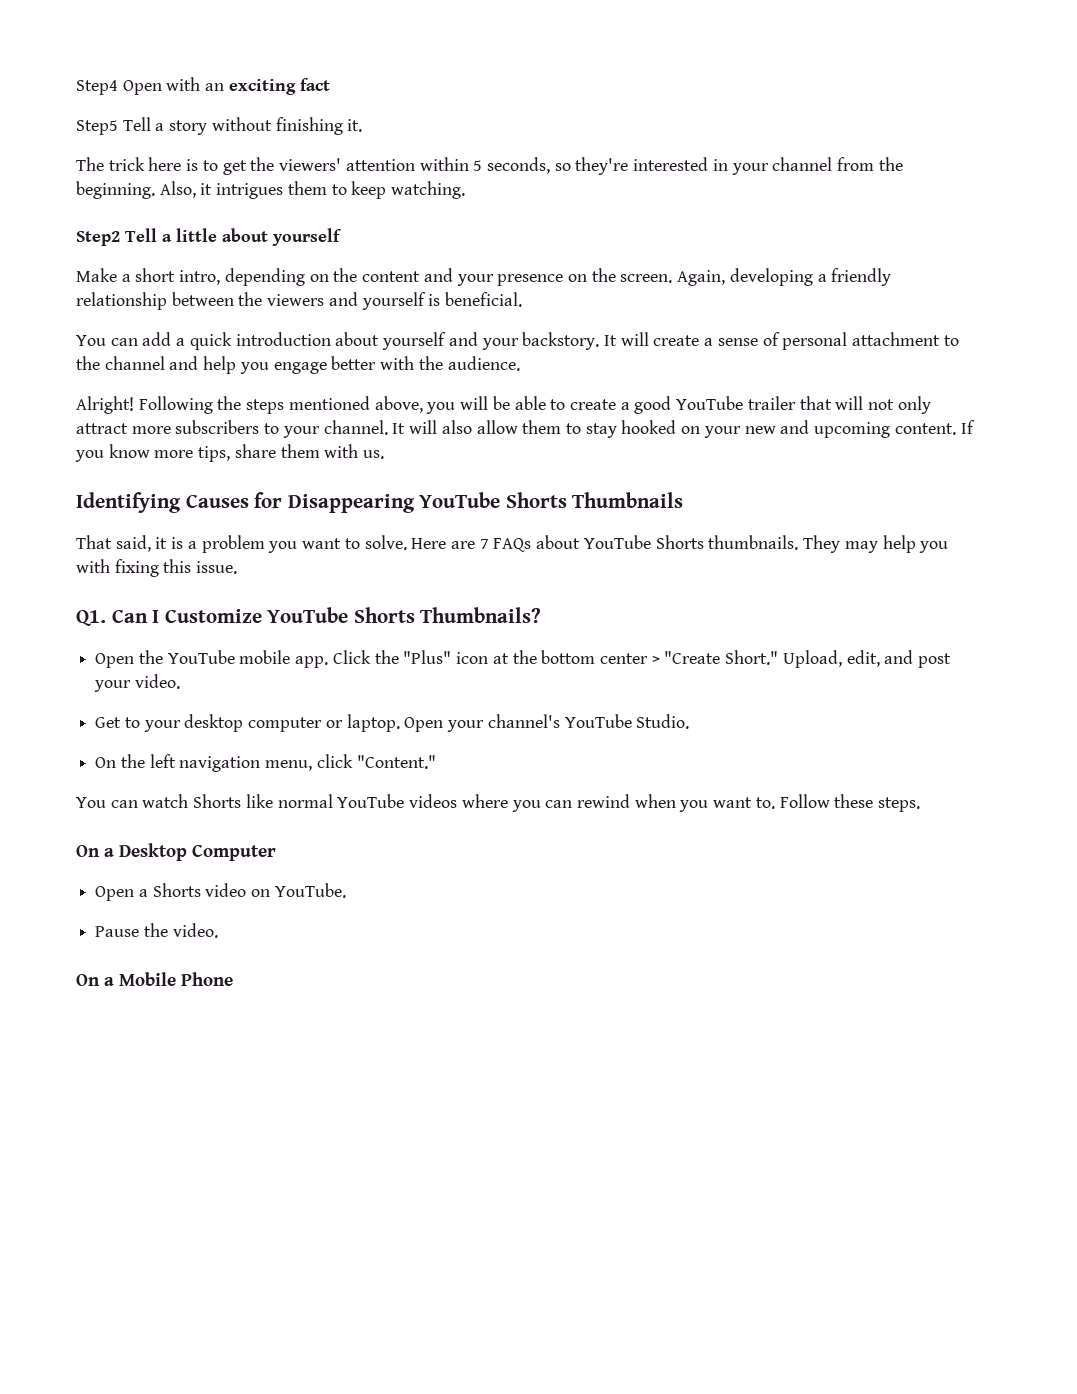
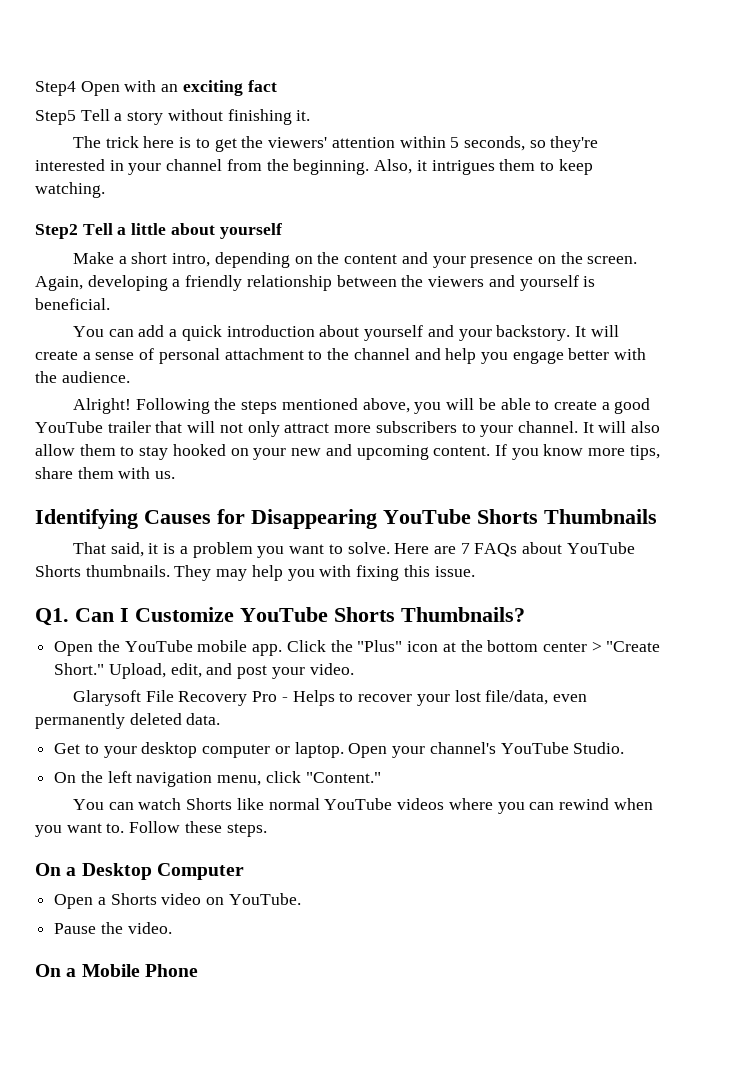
(180, 681) none -> [73,690,587,706] [35,713,221,729] // Glarysoft File Recovery Pro - Helps to recover your lost file/data, even permanently deleted data.

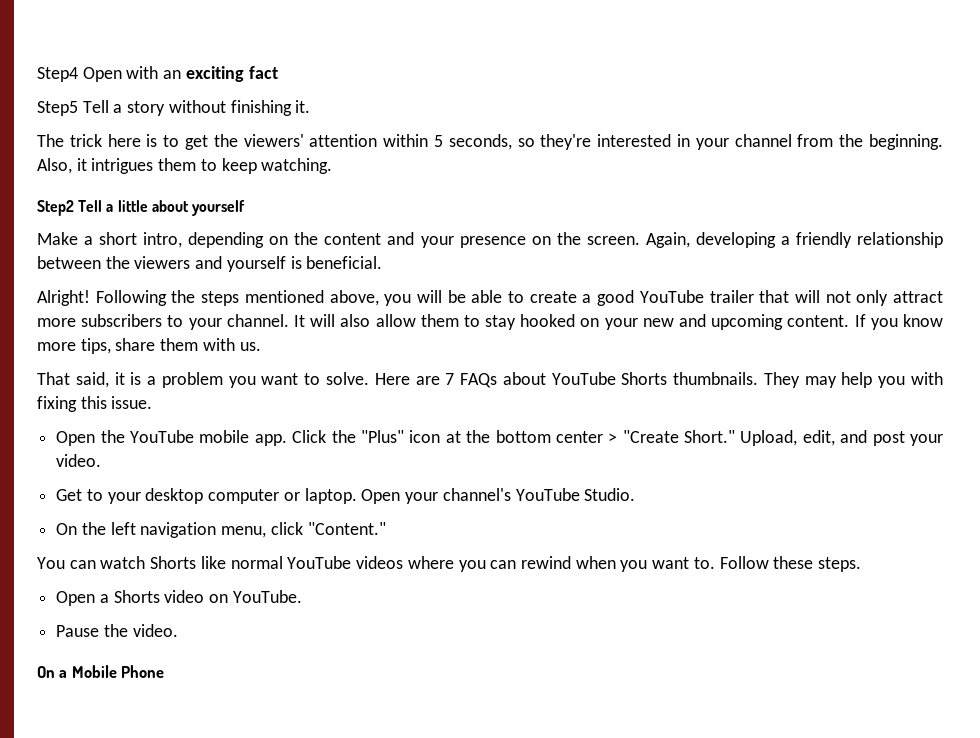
[73,325,619,341] [35,348,647,364] [35,371,130,383] // You can add a quick introduction about yourself and your backstory. It will create a sense of personal attachment to the channel and help you engage better with the audience. -> (383, 262) none
[35,509,657,529] // Identifying Causes for Disappearing YouTube Shorts Thumbnails -> (261, 346) none
[35,607,525,626] // Q1. Can I Customize YouTube Shorts Thumbnails? -> (153, 402) none
[73,690,587,706] [35,713,221,729] // Glarysoft File Recovery Pro - Helps to recover your lost file/data, even permanently deleted data. -> (102, 460) none
[35,863,244,880] // On a Desktop Computer -> (862, 564) none

